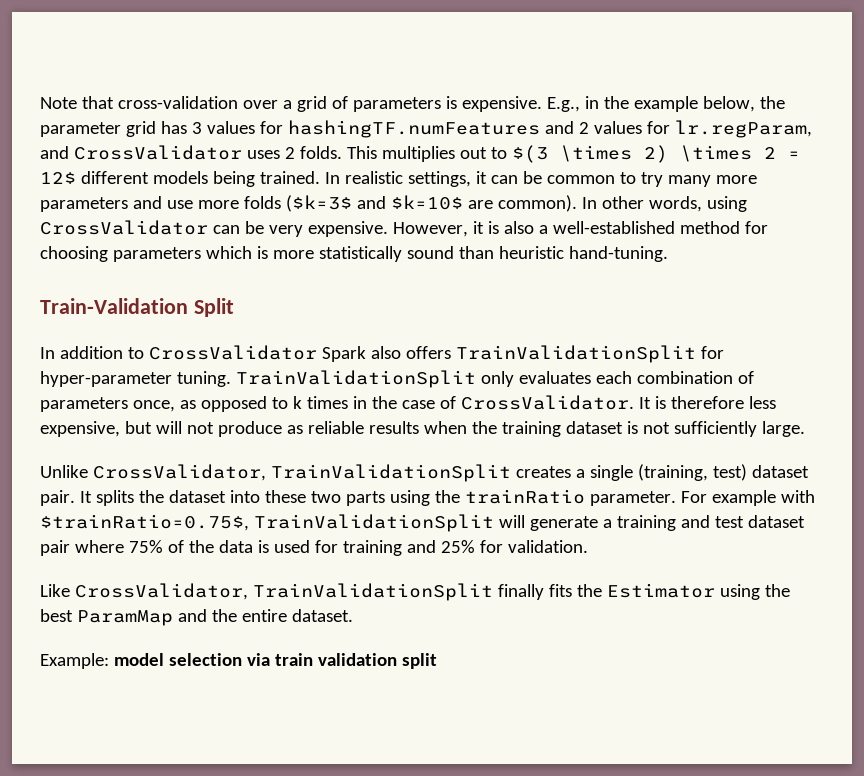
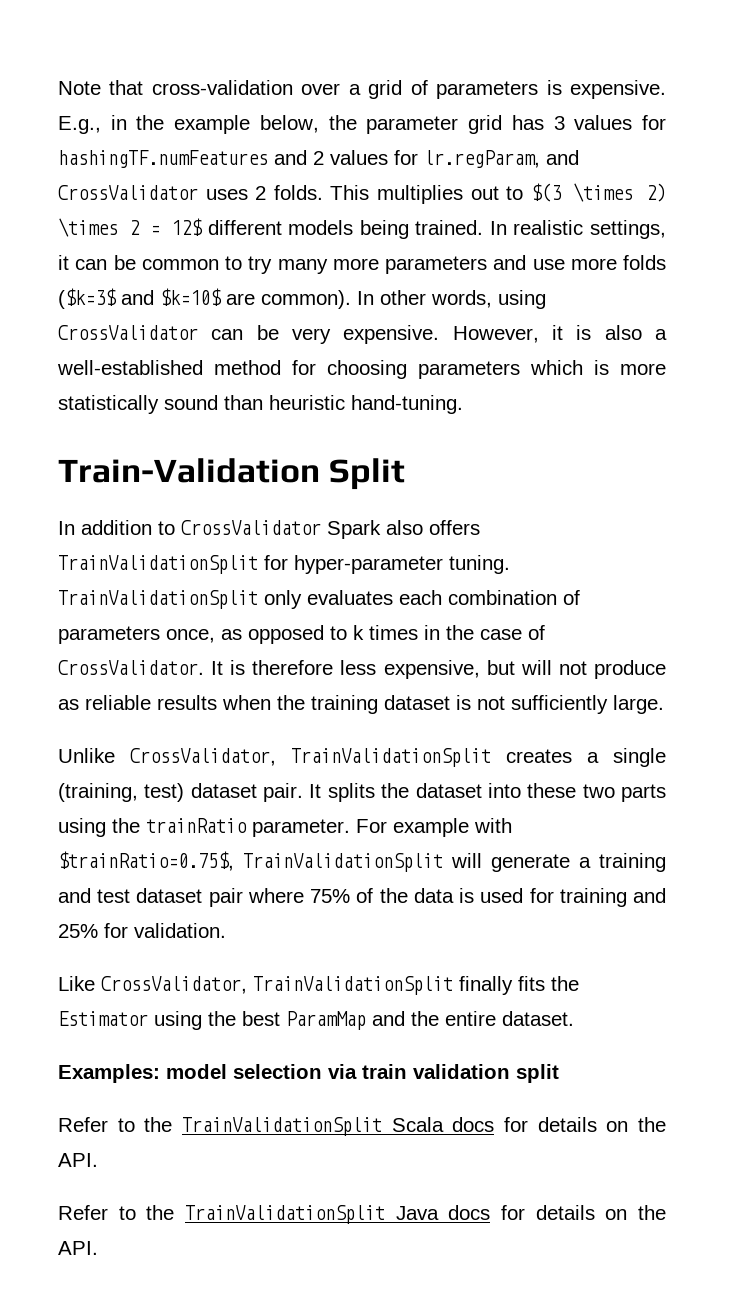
[40,653,109,669] Example: -> [58,1064,160,1083] Examples:
(437, 661) none -> [58,1117,666,1136] [58,1153,98,1167] [58,1205,666,1224] [58,1241,98,1255] // Refer to the TrainValidationSplit Scala docs for details on the API. // Refer to the TrainValidationSplit Java docs for details on the API.

